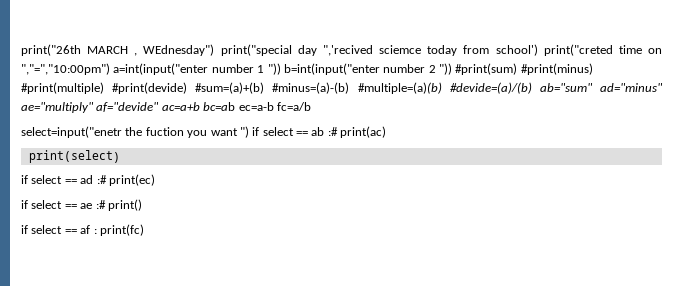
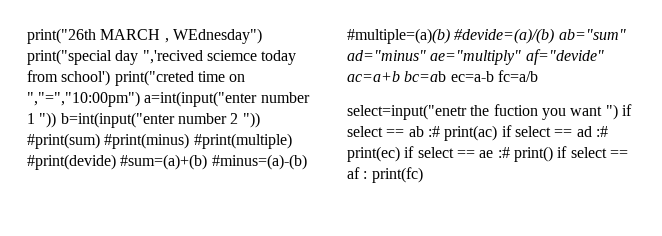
[28,150,120,163] // print(select) // -> (498, 133) none
(155, 180) // -> (400, 154) none
(142, 205) // -> (553, 154) none

